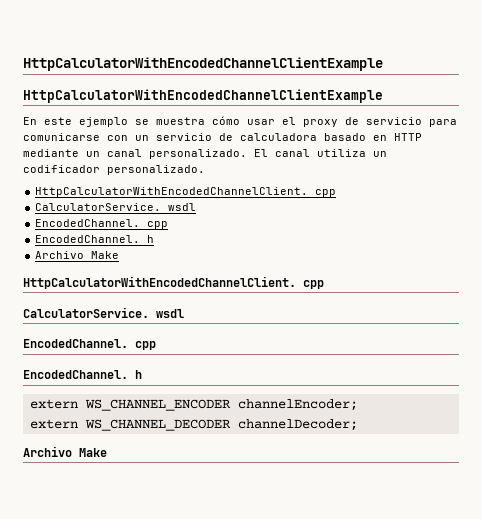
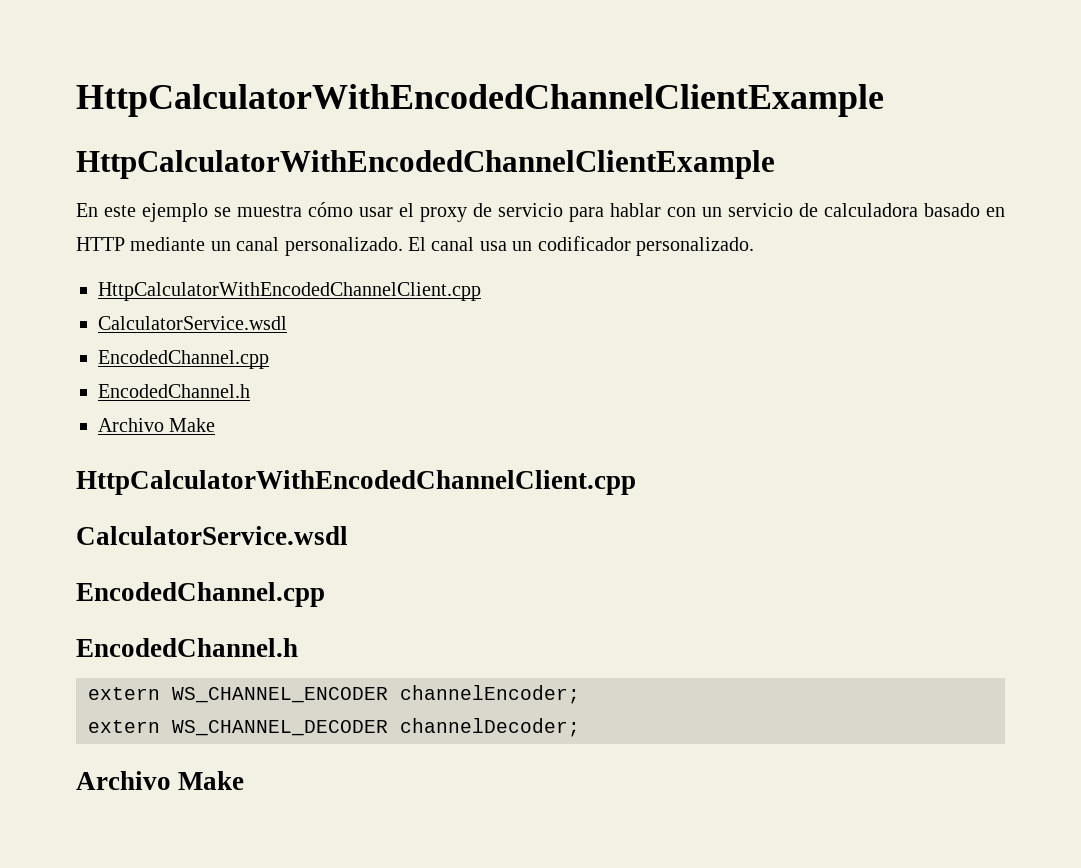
[23,133,100,141] comunicarse -> [610,203,661,217] hablar
[317,149,366,157] utiliza -> [479,241,507,251] usa
[35,187,337,197] [35,203,197,211] [35,219,169,229] [35,235,155,243] [35,251,120,259] [23,276,324,289] [23,307,184,318] [23,339,156,350] [23,370,142,379] HttpCalculatorWithEncodedChannelClient. cpp // CalculatorService. wsdl // EncodedChannel. cpp // EncodedChannel. h // Archivo Make // HttpCalculatorWithEncodedChannelClient. cpp // CalculatorService. wsdl // EncodedChannel. cpp // EncodedChannel. h -> [98,282,481,301] [98,316,287,330] [98,350,269,369] [98,384,250,398] [98,418,216,432] [76,470,636,495] [76,526,348,545] [76,582,325,607] [76,638,298,657] HttpCalculatorWithEncodedChannelClient.cpp // CalculatorService.wsdl // EncodedChannel.cpp // EncodedChannel.h // Archivo Make // HttpCalculatorWithEncodedChannelClient.cpp // CalculatorService.wsdl // EncodedChannel.cpp // EncodedChannel.h

